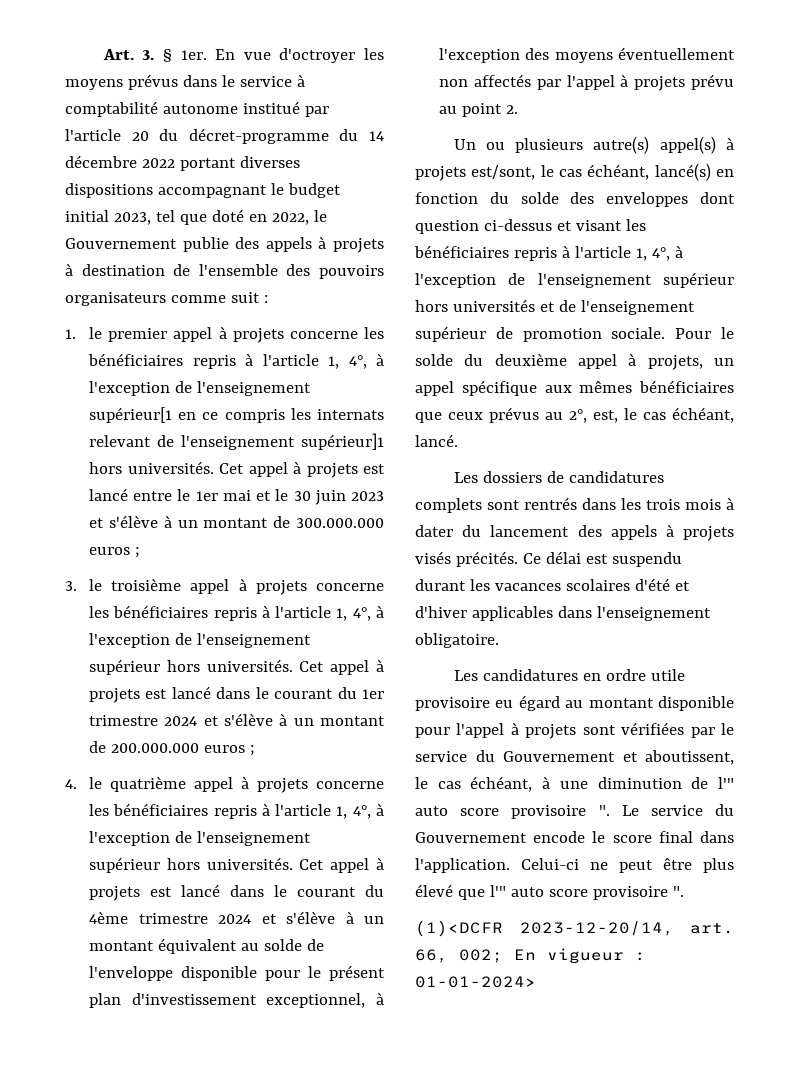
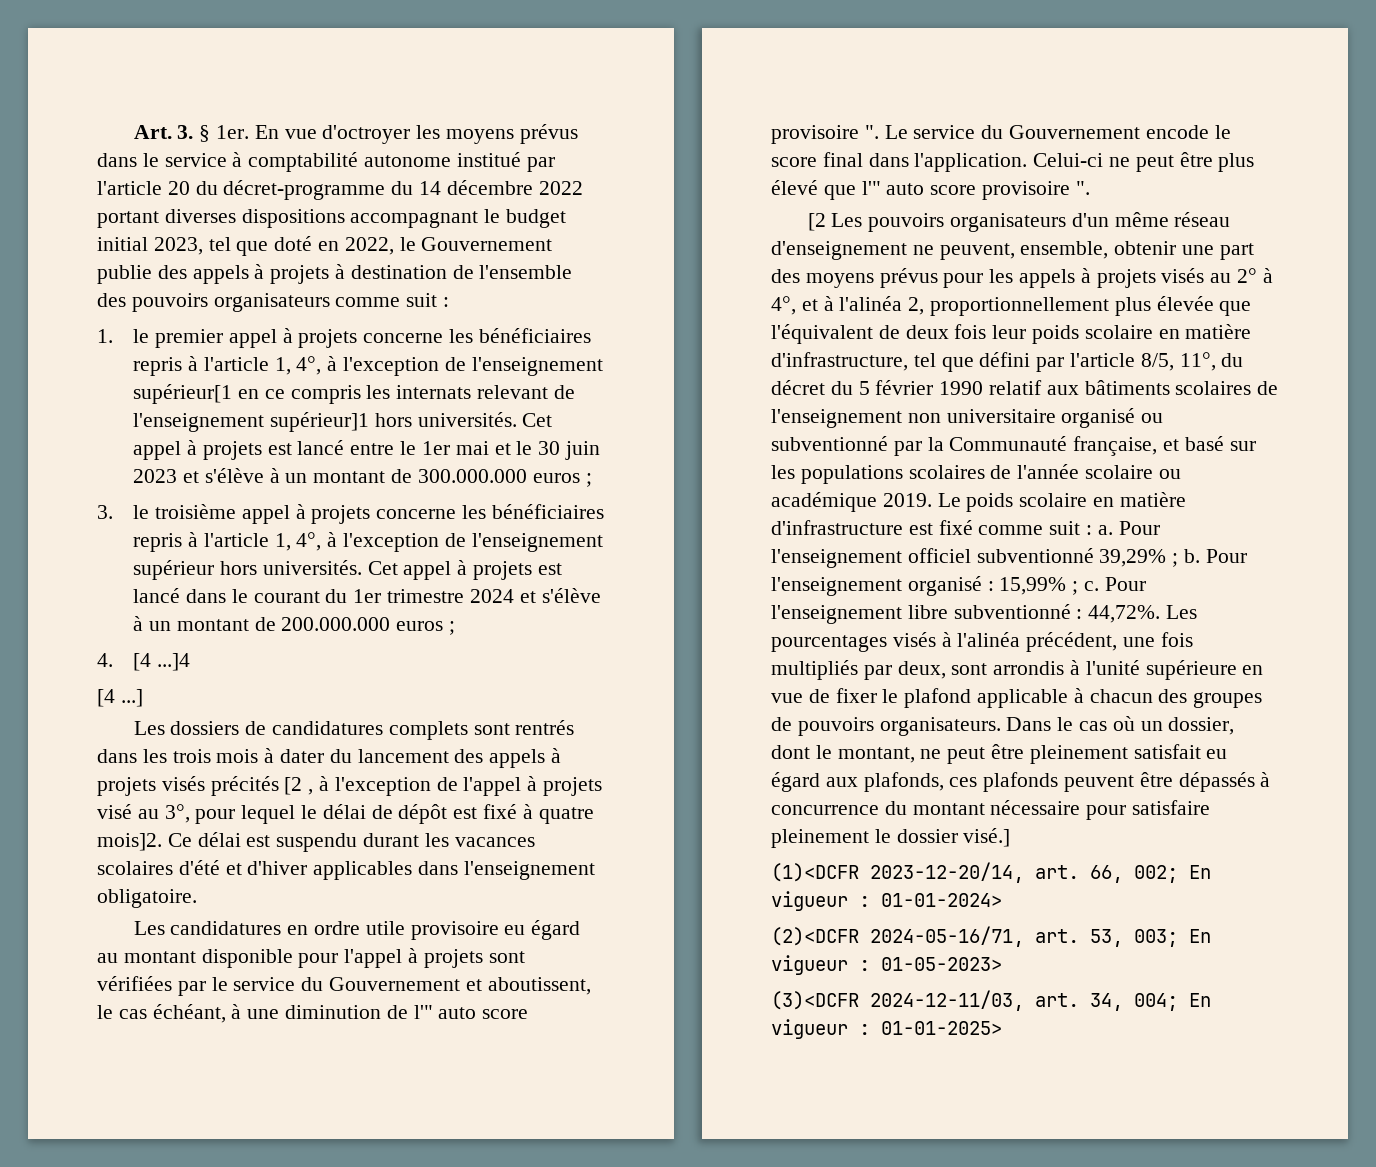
[89,776,384,793] [89,803,384,819] [89,831,312,846] [89,857,384,873] [89,884,384,901] [89,911,384,924] [89,938,324,954] [89,965,385,981] [89,992,385,1008] [439,47,735,63] [439,74,734,91] [439,103,519,117] [453,136,734,154] [415,163,734,181] [415,192,735,207] [415,219,646,234] [414,245,683,261] [415,272,734,288] [415,299,695,315] [415,326,734,342] [415,353,734,370] [415,380,734,396] [415,407,734,423] [415,434,458,447] le quatrième appel à projets concerne les bénéficiaires repris à l'article 1, 4°, à l'exception de l'enseignement supérieur hors universités. Cet appel à projets est lancé dans le courant du 4ème trimestre 2024 et s'élève à un montant équivalent au solde de l'enveloppe disponible pour le présent plan d'investissement exceptionnel, à l'exception des moyens éventuellement non affectés par l'appel à projets prévu au point 2. // Un ou plusieurs autre(s) appel(s) à projets est/sont, le cas échéant, lancé(s) en fonction du solde des enveloppes dont question ci-dessus et visant les bénéficiaires repris à l'article 1, 4°, à l'exception de l'enseignement supérieur hors universités et de l'enseignement supérieur de promotion sociale. Pour le solde du deuxième appel à projets, un appel spécifique aux mêmes bénéficiaires que ceux prévus au 2°, est, le cas échéant, lancé. -> [133,653,191,671] [97,689,143,707] [4 ...]4 // [4 ...]
[455,551,518,567] précités. -> [210,776,603,796] [97,804,594,824] [97,833,162,851] précités [2 , à l'exception de l'appel à projets visé au 3°, pour lequel le délai de dépôt est fixé à quatre mois]2.
(684, 891) none -> [807,212,1231,232] [771,241,1254,260] [771,268,1273,288] [771,296,1252,316] [771,324,1252,344] [771,352,1244,372] [771,380,1279,395] [771,408,1164,428] [771,436,1256,456] [771,464,1181,484] [771,492,1186,512] [771,520,1160,535] [771,548,1247,568] [771,576,1146,596] [771,604,1198,624] [771,632,1193,652] [771,660,1264,680] [771,688,1263,708] [771,716,1235,736] [771,744,1228,764] [771,772,1271,792] [771,800,1211,820] [771,828,1011,848] // [2 Les pouvoirs organisateurs d'un même réseau d'enseignement ne peuvent, ensemble, obtenir une part des moyens prévus pour les appels à projets visés au 2° à 4°, et à l'alinéa 2, proportionnellement plus élevée que l'équivalent de deux fois leur poids scolaire en matière d'infrastructure, tel que défini par l'article 8/5, 11°, du décret du 5 février 1990 relatif aux bâtiments scolaires de l'enseignement non universitaire organisé ou subventionné par la Communauté française, et basé sur les populations scolaires de l'année scolaire ou académique 2019. Le poids scolaire en matière d'infrastructure est fixé comme suit : a. Pour l'enseignement officiel subventionné 39,29% ; b. Pour l'enseignement organisé : 15,99% ; c. Pour l'enseignement libre subventionné : 44,72%. Les pourcentages visés à l'alinéa précédent, une fois multipliés par deux, sont arrondis à l'unité supérieure en vue de fixer le plafond applicable à chacun des groupes de pouvoirs organisateurs. Dans le cas où un dossier, dont le montant, ne peut être pleinement satisfait eu égard aux plafonds, ces plafonds peuvent être dépassés à concurrence du montant nécessaire pour satisfaire pleinement le dossier visé.]
(536, 982) none -> [771,926,1211,947] [771,955,1002,975] [771,990,1211,1011] [771,1019,1002,1039] // (2)<DCFR 2024-05-16/71, art. 53, 003; En vigueur : 01-05-2023> // (3)<DCFR 2024-12-11/03, art. 34, 004; En vigueur : 01-01-2025>

